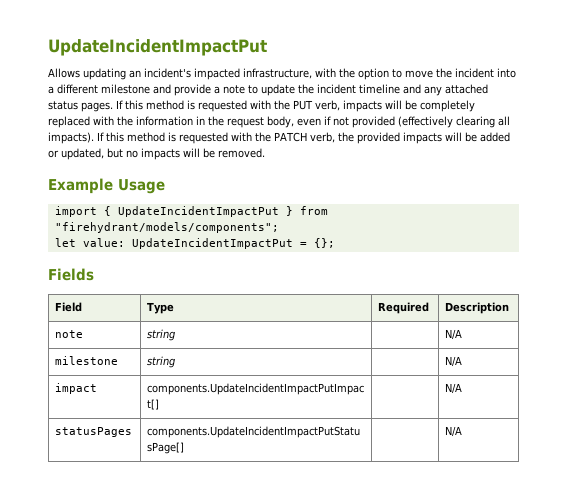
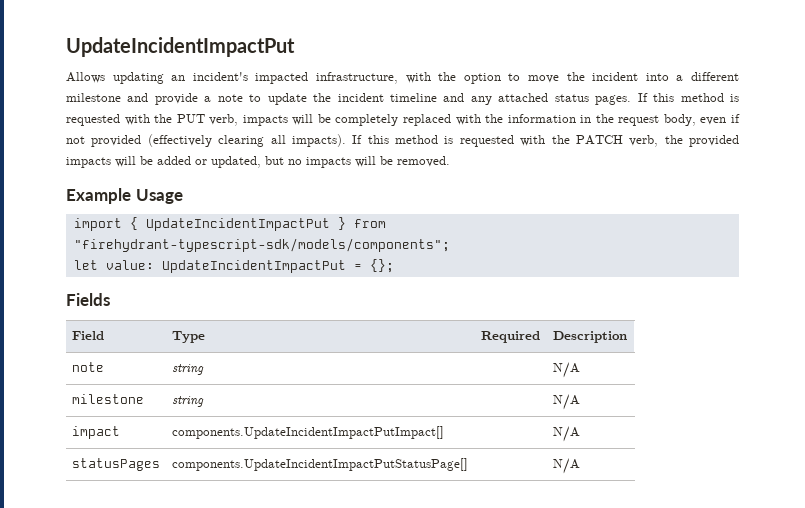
[54,222,279,233] "firehydrant/models/components"; -> [73,238,450,252] "firehydrant-typescript-sdk/models/components";

